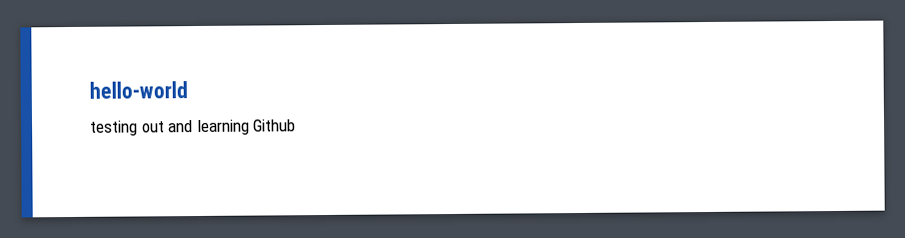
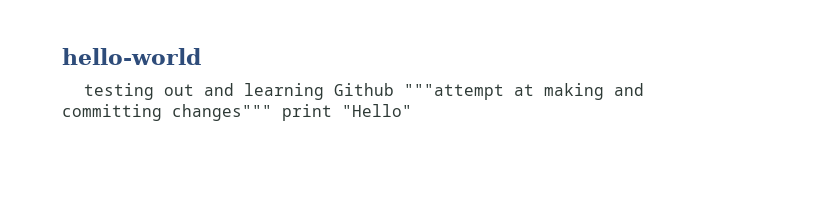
(297, 125) none -> [403,83,644,100] [62,104,412,121] """attempt at making and committing changes""" print "Hello"

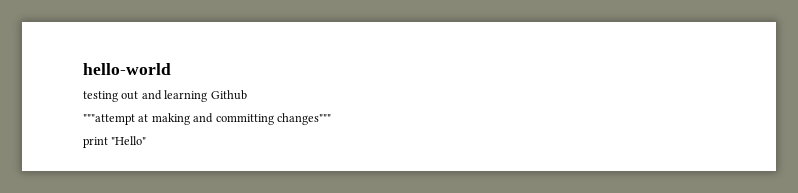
(394, 89) none -> (247, 95) //
(272, 112) none -> (331, 119) //

